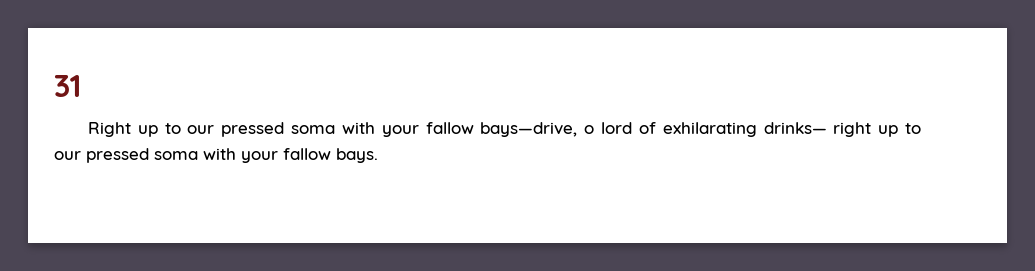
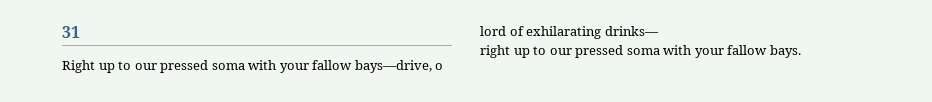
(827, 128) none -> (659, 31) //

